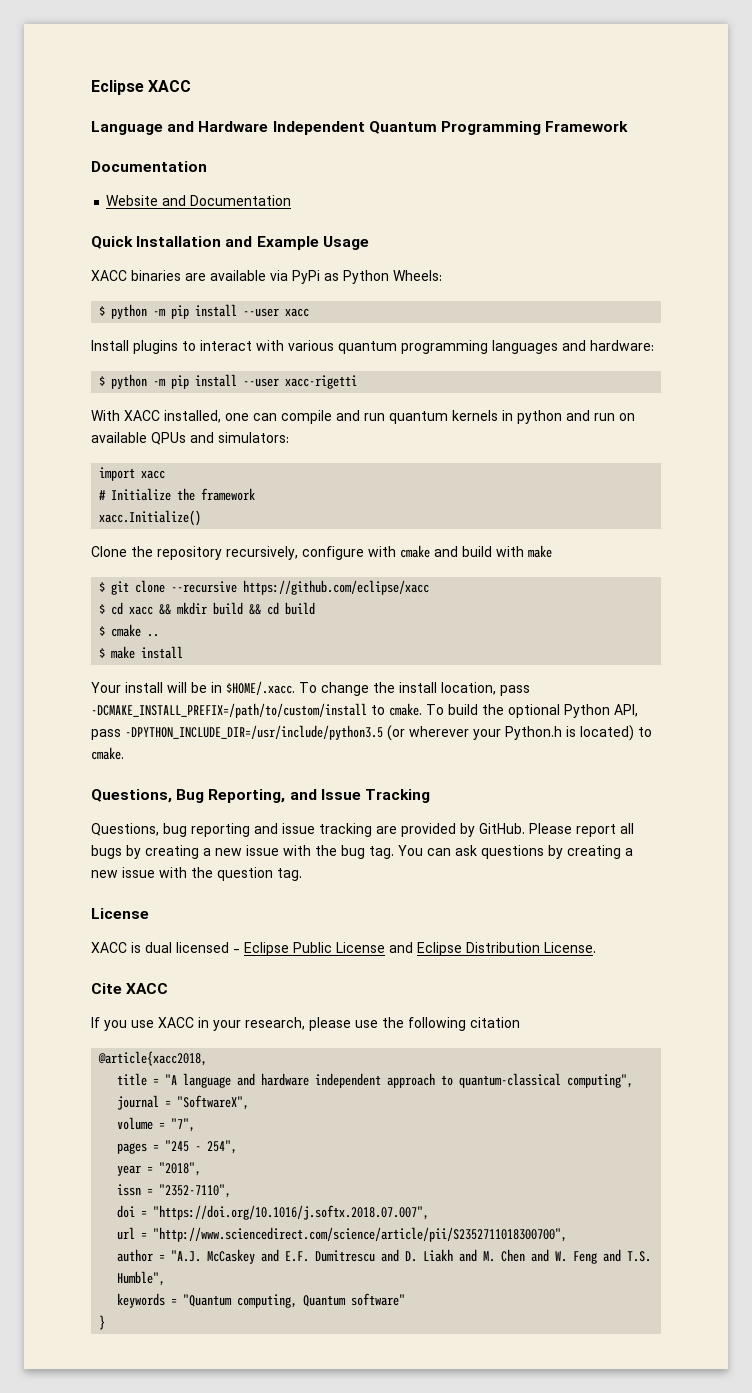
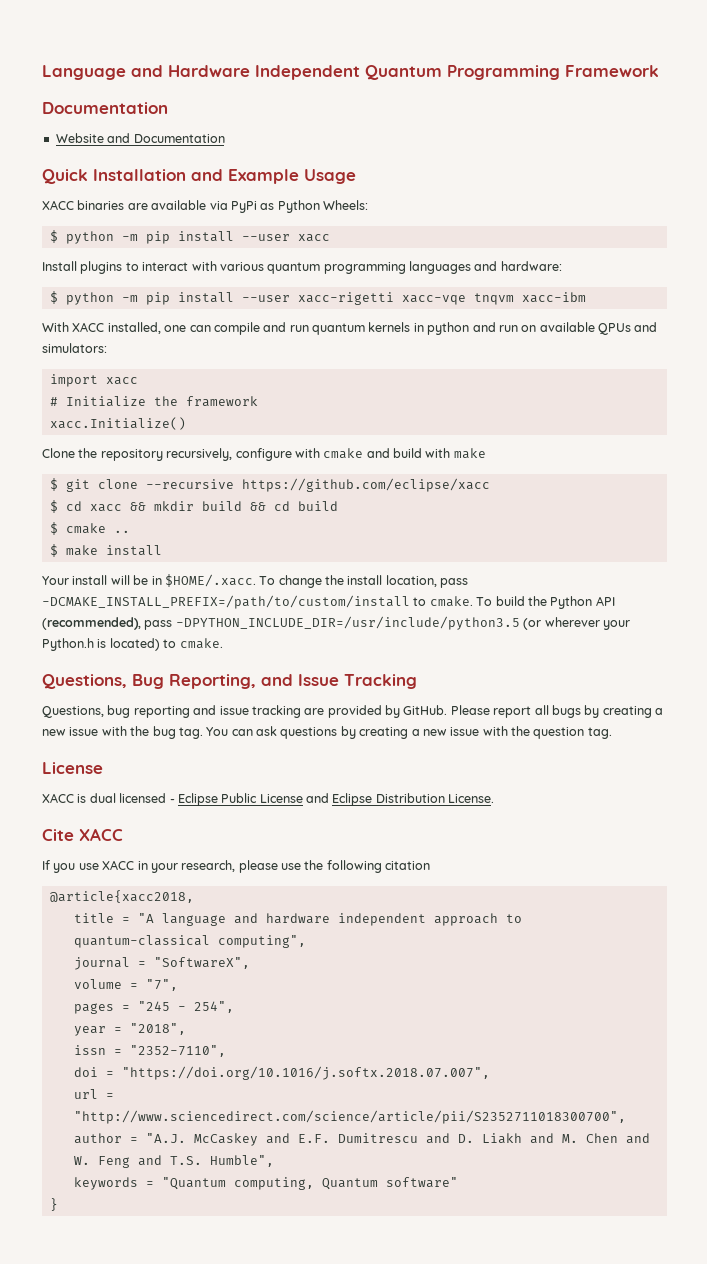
[91,80,192,95] Eclipse XACC // -> (42, 72) none
(358, 382) none -> [401,292,586,305] xacc-vqe tnqvm xacc-ibm
[508,704,638,718] optional Python API, -> [550,596,615,609] [42,617,141,630] Python API (recommended),

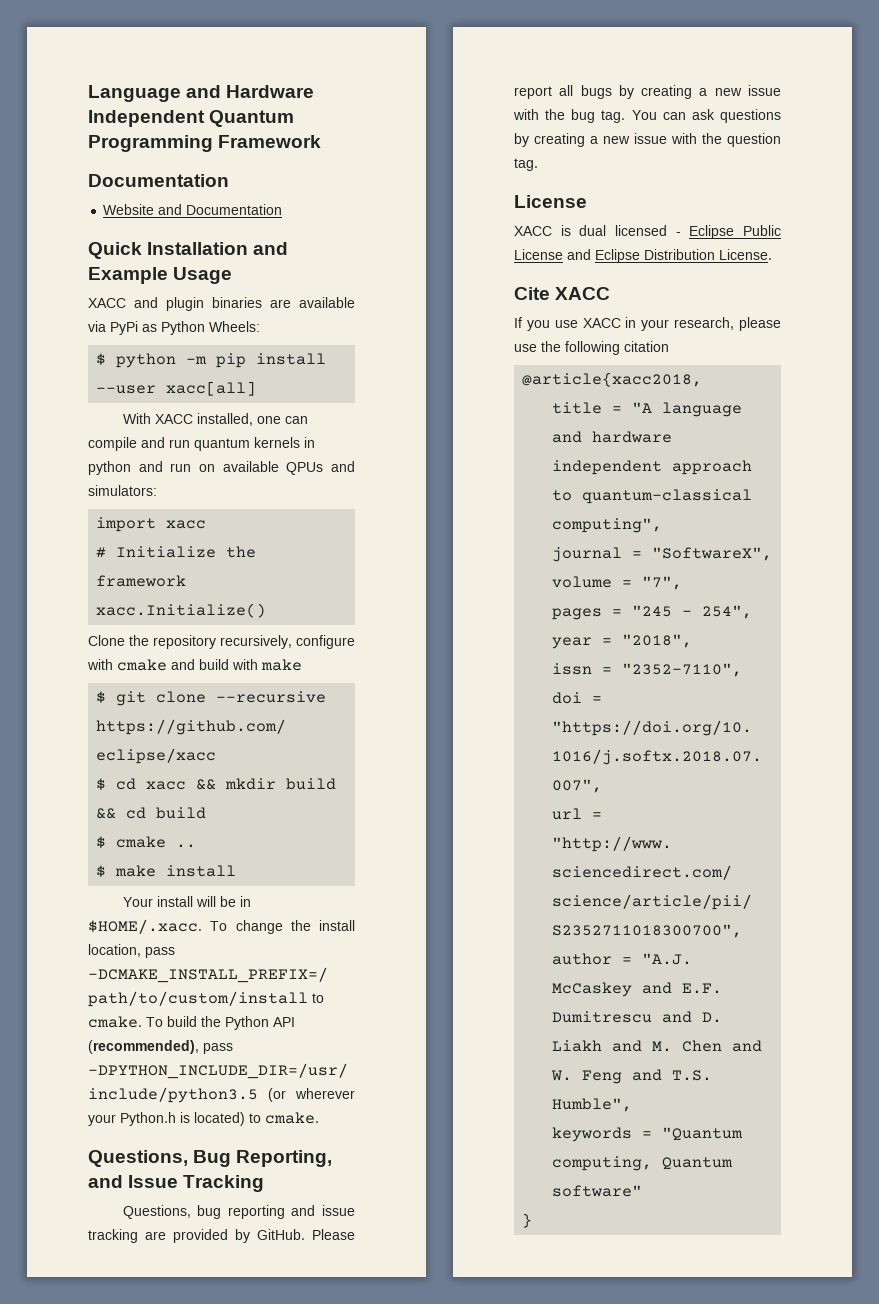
(74, 205) none -> [134,297,204,311] and plugin
[297,234,330,242] [42,261,562,274] [49,291,586,305] xacc // Install plugins to interact with various quantum programming languages and hardware: // $ python -m pip install --user xacc-rigetti xacc-vqe tnqvm xacc-ibm -> [166,381,257,396] xacc[all]

